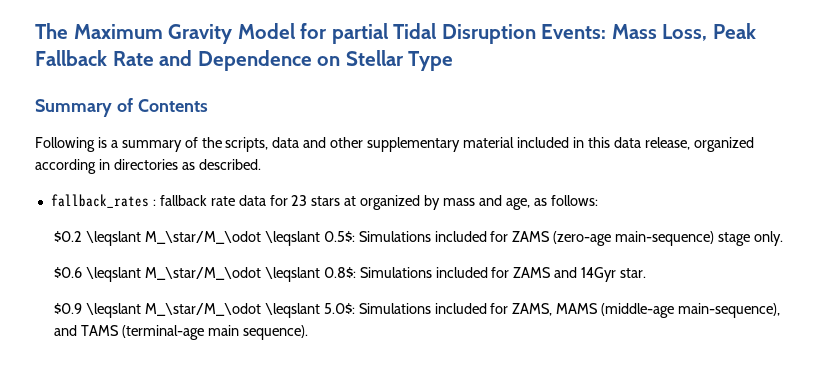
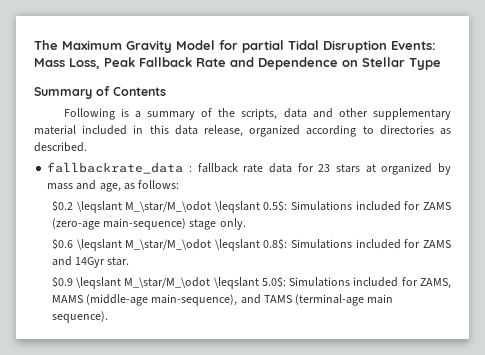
[98,159,110,170] in -> [362,126,374,134] to
[50,194,149,208] fallback_rates -> [47,162,184,174] fallbackrate_data

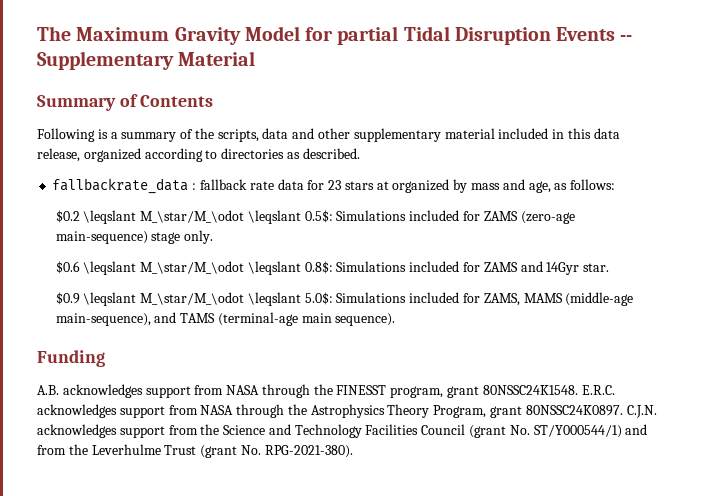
[391,41,436,50] [34,57,441,70] Events: Mass Loss, Peak Fallback Rate and Dependence on Stellar Type -> [556,27,633,41] [37,51,256,70] Events -- Supplementary Material
(108, 317) none -> [37,350,105,367] [37,384,615,398] [37,404,657,418] [37,424,648,438] [37,444,353,458] // Funding // A.B. acknowledges support from NASA through the FINESST program, grant 80NSSC24K1548. E.R.C. acknowledges support from NASA through the Astrophysics Theory Program, grant 80NSSC24K0897. C.J.N. acknowledges support from the Science and Technology Facilities Council (grant No. ST/Y000544/1) and from the Leverhulme Trust (grant No. RPG-2021-380).

